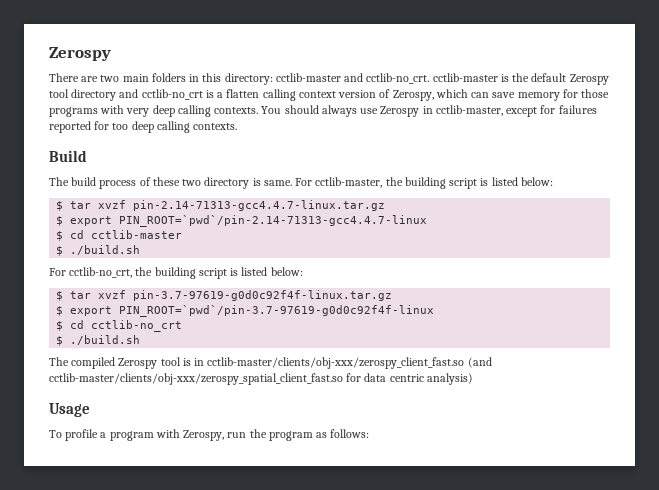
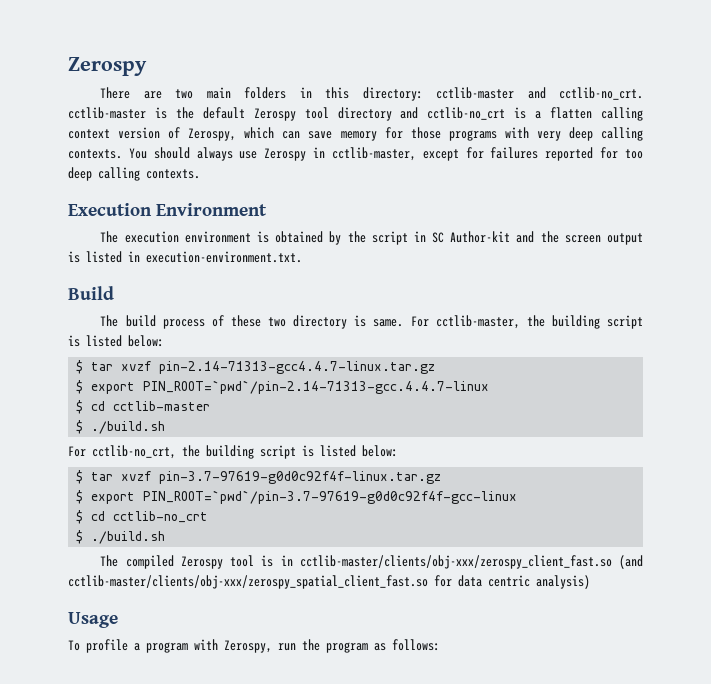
(238, 126) none -> [68,203,268,216] [100,231,643,245] [68,251,302,263] // Execution Environment // The execution environment is obtained by the script in SC Author-kit and the screen output is listed in execution-environment.txt.
[119,215,428,227] PIN_ROOT=`pwd`/pin-2.14-71313-gcc4.4.7-linux -> [143,380,490,394] PIN_ROOT=`pwd`/pin-2.14-71313-gcc.4.4.7-linux
[119,305,435,317] PIN_ROOT=`pwd`/pin-3.7-97619-g0d0c92f4f-linux -> [143,490,518,504] PIN_ROOT=`pwd`/pin-3.7-97619-g0d0c92f4f-gcc-linux

